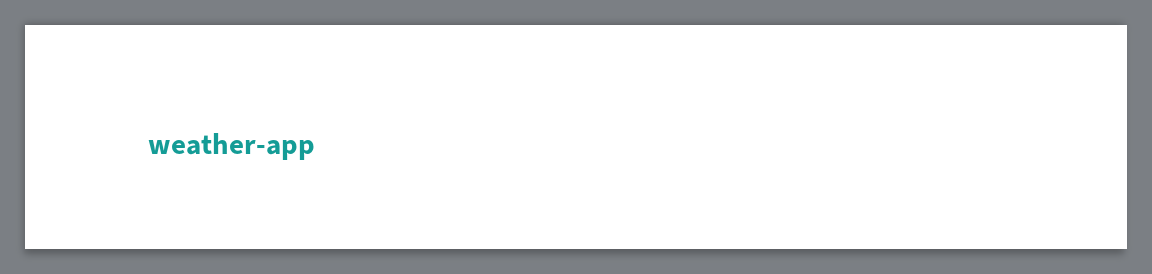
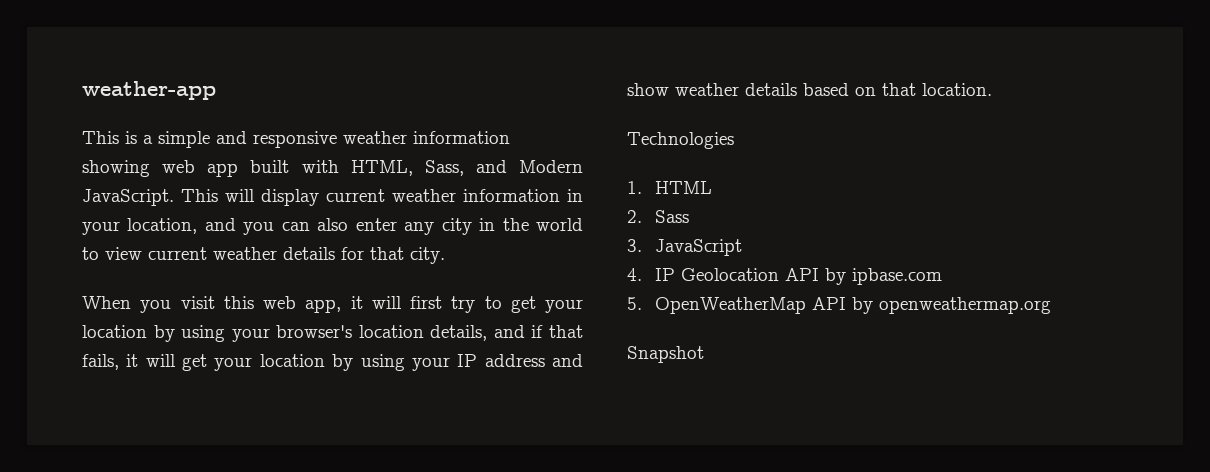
(315, 146) none -> [82,131,510,148] [82,160,583,177] [82,189,583,206] [82,218,583,235] [82,247,445,264] [82,296,583,313] [82,325,583,342] [82,354,583,371] [627,83,992,96] [627,132,734,149] [627,181,713,194] [627,210,690,223] [627,239,743,256] [627,268,943,285] [627,297,1052,314] [627,346,704,363] // This is a simple and responsive weather information showing web app built with HTML, Sass, and Modern JavaScript. This will display current weather information in your location, and you can also enter any city in the world to view current weather details for that city. // When you visit this web app, it will first try to get your location by using your browser's location details, and if that fails, it will get your location by using your IP address and show weather details based on that location. // Technologies // 1. HTML // 2. Sass // 3. JavaScript // 4. IP Geolocation API by ipbase.com // 5. OpenWeatherMap API by openweathermap.org // Snapshot

